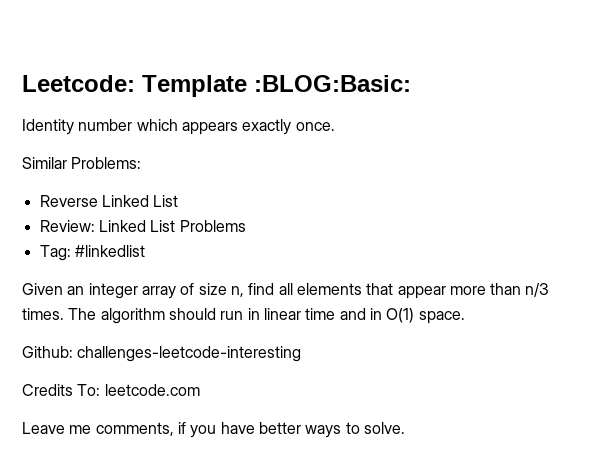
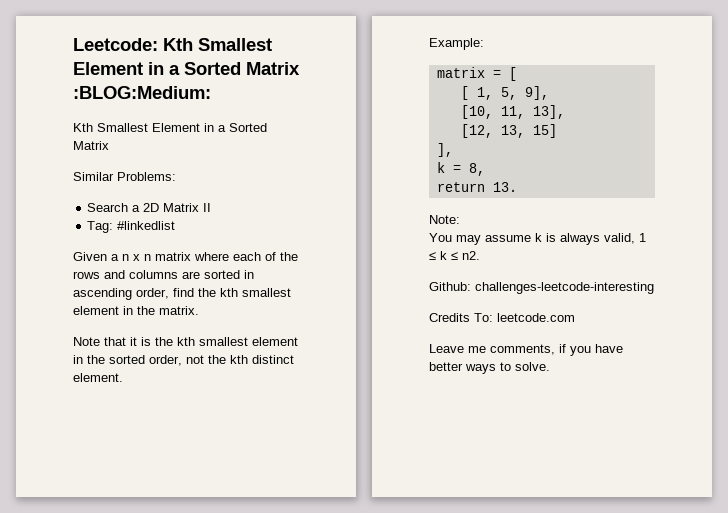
[142,75,411,97] [22,119,335,135] [22,157,142,169] [39,195,179,207] [39,220,246,232] [39,245,145,261] [22,283,550,299] [22,308,465,324] Template :BLOG:Basic: // Identity number which appears exactly once. // Similar Problems: // Reverse Linked List // Review: Linked List Problems // Tag: #linkedlist // Given an integer array of size n, find all elements that appear more than n/3 times. The algorithm should run in linear time and in O(1) space. -> [163,38,272,51] [73,62,300,75] [73,86,211,99] [73,123,267,132] [73,141,109,150] [73,172,176,181] [87,203,212,212] [87,221,176,233] [73,252,298,261] [73,270,254,279] [73,288,291,300] [73,306,199,315] [73,337,298,346] [73,355,294,366] [73,373,123,382] [429,38,484,50] [436,67,517,81] [460,86,549,100] [460,105,565,119] [460,124,557,138] [436,143,453,157] [436,162,485,176] [436,182,517,192] [429,215,460,224] [429,233,646,245] [429,251,480,260] Kth Smallest Element in a Sorted Matrix :BLOG:Medium: // Kth Smallest Element in a Sorted Matrix // Similar Problems: // Search a 2D Matrix II // Tag: #linkedlist // Given a n x n matrix where each of the rows and columns are sorted in ascending order, find the kth smallest element in the matrix. // Note that it is the kth smallest element in the sorted order, not the kth distinct element. // Example: // matrix = [ // [ 1, 5, 9], // [10, 11, 13], // [12, 13, 15] // ], // k = 8, // return 13. // Note: // You may assume k is always valid, 1 ≤ k ≤ n2.

